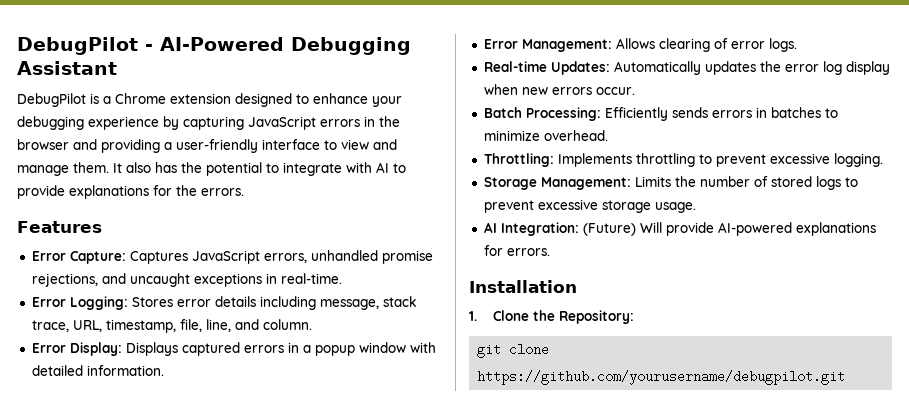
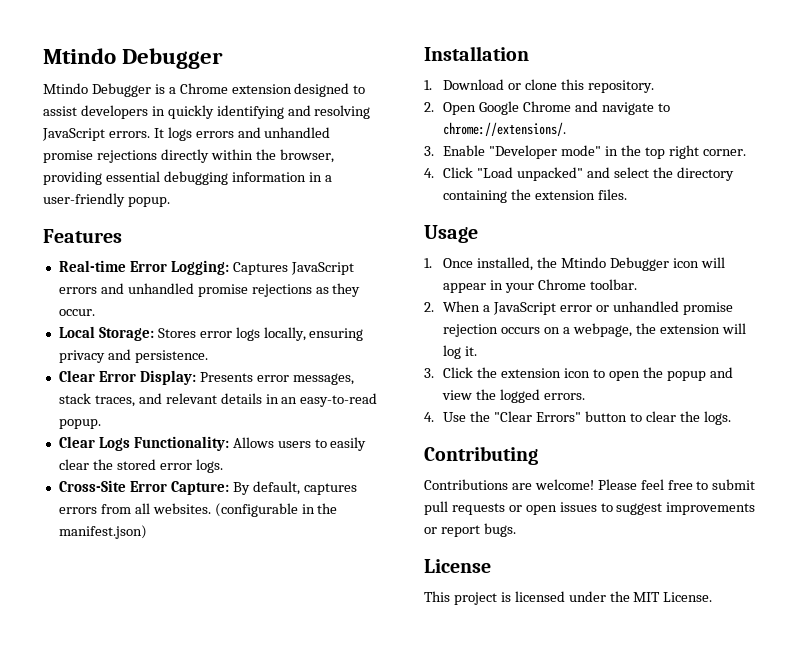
[17,37,411,55] [17,61,117,75] [17,93,86,107] DebugPilot - AI-Powered Debugging Assistant // DebugPilot -> [43,48,224,69] [43,83,151,97] Mtindo Debugger // Mtindo Debugger
[313,93,402,107] [17,116,400,130] [17,139,397,153] [17,162,406,176] [17,185,244,199] [17,221,102,233] [31,250,433,264] [31,273,342,287] [31,296,417,310] [31,319,312,333] [31,342,436,356] [31,365,164,376] [483,38,797,52] [483,61,890,75] [483,84,635,95] [483,107,838,121] [483,130,608,141] [483,153,883,167] [483,176,858,190] [483,199,696,213] [483,222,876,236] [483,245,550,256] [469,280,577,293] [469,310,635,324] [477,343,550,358] [477,370,846,385] enhance your debugging experience by capturing JavaScript errors in the browser and providing a user-friendly interface to view and manage them. It also has the potential to integrate with AI to provide explanations for the errors. // Features // Error Capture: Captures JavaScript errors, unhandled promise rejections, and uncaught exceptions in real-time. // Error Logging: Stores error details including message, stack trace, URL, timestamp, file, line, and column. // Error Display: Displays captured errors in a popup window with detailed information. // Error Management: Allows clearing of error logs. // Real-time Updates: Automatically updates the error log display when new errors occur. // Batch Processing: Efficiently sends errors in batches to minimize overhead. // Throttling: Implements throttling to prevent excessive logging. // Storage Management: Limits the number of stored logs to prevent excessive storage usage. // AI Integration: (Future) Will provide AI-powered explanations for errors. // Installation // 1. Clone the Repository: // git clone https://github.com/yourusername/debugpilot.git -> [43,105,371,119] [42,127,331,141] [43,149,334,163] [43,171,332,185] [43,193,170,207] [43,229,122,243] [58,260,354,275] [58,283,361,297] [58,309,95,316] [58,326,364,341] [58,349,208,363] [58,370,354,385] [58,393,378,407] [58,419,101,429] [58,436,367,451] [58,459,223,473] [58,480,357,495] [58,503,338,517] [58,525,147,539] [424,46,529,61] [424,79,654,93] [424,101,670,115] [443,122,567,136] [424,145,746,159] [424,167,734,181] [443,189,627,203] [424,225,478,243] [424,257,725,271] [443,279,637,293] [424,301,733,315] [443,323,746,337] [443,345,478,359] [424,367,733,381] [442,389,585,403] [424,411,731,425] [424,446,538,465] [424,479,756,490] [424,501,756,515] [424,523,516,537] [424,559,491,573] [424,591,713,605] assist developers in quickly identifying and resolving JavaScript errors. It logs errors and unhandled promise rejections directly within the browser, providing essential debugging information in a user-friendly popup. // Features // Real-time Error Logging: Captures JavaScript errors and unhandled promise rejections as they occur. // Local Storage: Stores error logs locally, ensuring privacy and persistence. // Clear Error Display: Presents error messages, stack traces, and relevant details in an easy-to-read popup. // Clear Logs Functionality: Allows users to easily clear the stored error logs. // Cross-Site Error Capture: By default, captures errors from all websites. (configurable in the manifest.json) // Installation // 1. Download or clone this repository. // 2. Open Google Chrome and navigate to chrome://extensions/. // 3. Enable "Developer mode" in the top right corner. // 4. Click "Load unpacked" and select the directory containing the extension files. // Usage // 1. Once installed, the Mtindo Debugger icon will appear in your Chrome toolbar. // 2. When a JavaScript error or unhandled promise rejection occurs on a webpage, the extension will log it. // 3. Click the extension icon to open the popup and view the logged errors. // 4. Use the "Clear Errors" button to clear the logs. // Contributing // Contributions are welcome! Please feel free to submit pull requests or open issues to suggest improvements or report bugs. // License // This project is licensed under the MIT License.

